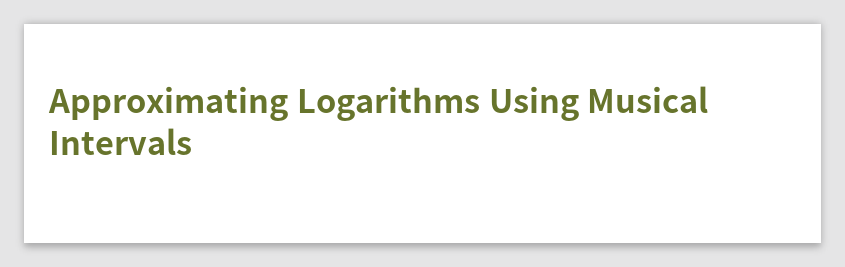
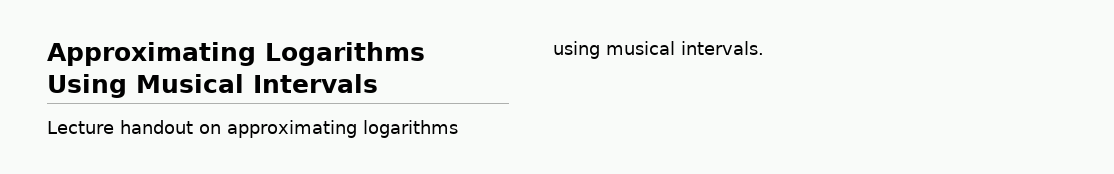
(192, 141) none -> [47,120,458,138] [553,41,764,59] // Lecture handout on approximating logarithms using musical intervals.

